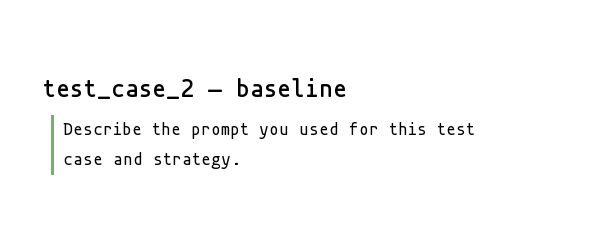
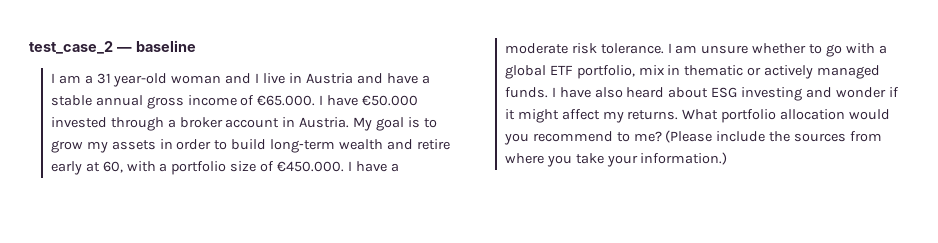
[63,122,476,139] [63,152,242,169] Describe the prompt you used for this test case and strategy. -> [50,73,430,87] [50,95,419,109] [50,117,437,131] [50,139,450,153] [50,161,399,175] [504,43,887,57] [504,65,881,79] [504,87,899,101] [504,109,891,123] [503,130,883,145] [504,152,728,167] I am a 31 year-old woman and I live in Austria and have a stable annual gross income of €65.000. I have €50.000 invested through a broker account in Austria. My goal is to grow my assets in order to build long‑term wealth and retire early at 60, with a portfolio size of €450.000. I have a moderate risk tolerance. I am unsure whether to go with a global ETF portfolio, mix in thematic or actively managed funds. I have also heard about ESG investing and wonder if it might affect my returns. What portfolio allocation would you recommend to me? (Please include the sources from where you take your information.)

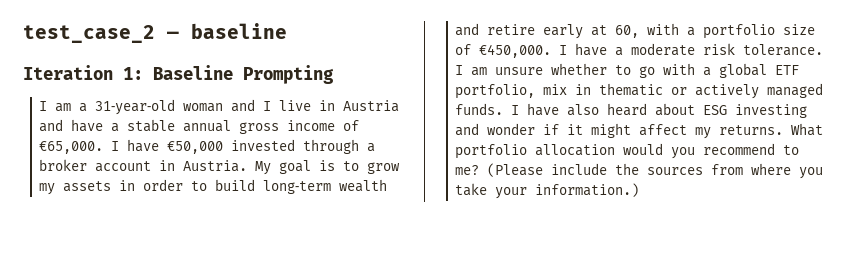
(196, 46) none -> [23,65,334,84] // Iteration 1: Baseline Prompting
[96,73,168,87] 31 year-old -> [95,99,176,115] 31‑year‑old
[257,95,419,106] €65.000. I have €50.000 -> [39,139,224,154] €65,000. I have €50,000
[277,161,345,172] €450.000. -> [479,44,552,58] €450,000.

